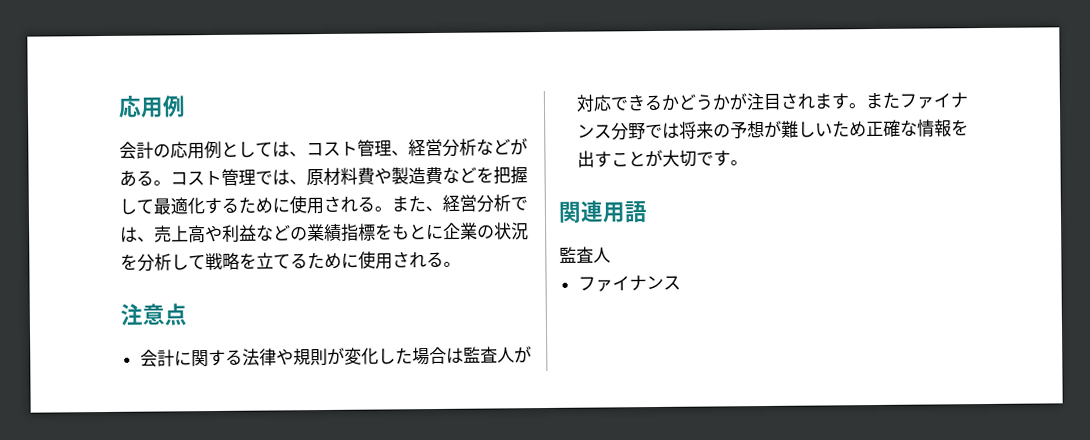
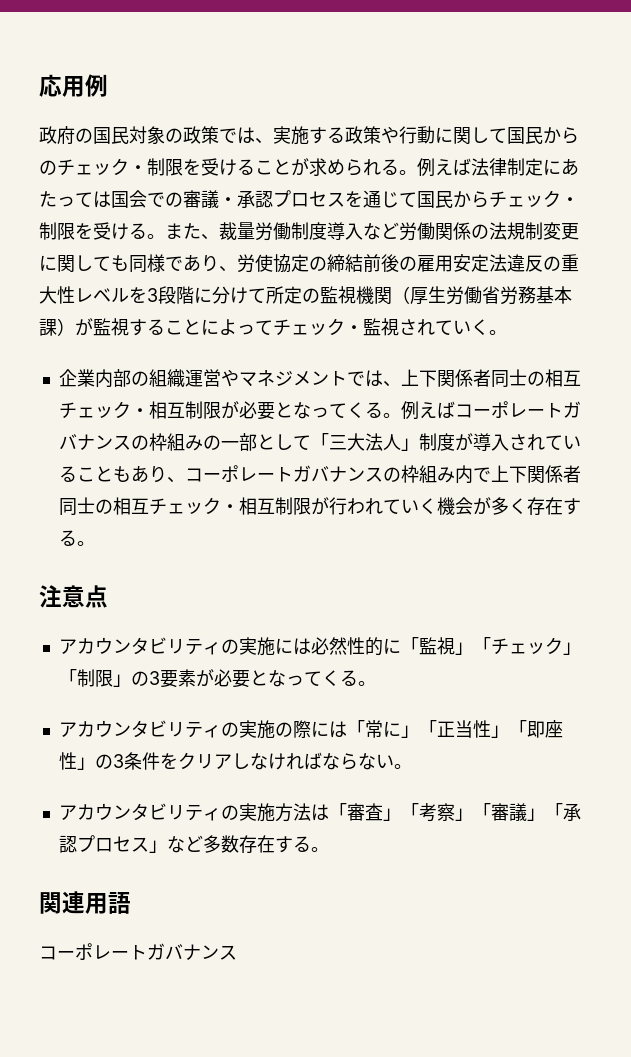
[119,138,528,160] [119,166,528,187] [119,194,528,215] [120,222,529,244] [120,250,461,272] [120,303,187,326] [139,346,532,367] [575,91,969,112] [576,119,969,141] [576,149,731,168] 会計の応用例としては、コスト管理、経営分析などがある。コスト管理では、原材料費や製造費などを把握して最適化するために使用される。また、経営分析では、売上高や利益などの業績指標をもとに企業の状況を分析して戦略を立てるために使用される。 // 注意点 // 会計に関する法律や規則が変化した場合は監査人が対応できるかどうかが注目されます。またファイナンス分野では将来の予想が難しいため正確な情報を出すことが大切です -> [39,126,579,145] [39,158,579,177] [39,190,579,209] [39,222,579,241] [39,254,579,273] [39,286,572,305] [39,318,507,336] [58,369,581,388] [58,401,581,420] [58,433,581,451] [58,465,581,484] [58,497,581,516] [58,530,95,546] [39,585,108,608] [58,637,581,656] [58,669,376,688] [58,720,563,739] [58,752,412,770] [58,803,581,822] [58,835,311,853] 政府の国民対象の政策では、実施する政策や行動に関して国民からのチェック・制限を受けることが求められる。例えば法律制定にあたっては国会での審議・承認プロセスを通じて国民からチェック・制限を受ける。また、裁量労働制度導入など労働関係の法規制変更に関しても同様であり、労使協定の締結前後の雇用安定法違反の重大性レベルを3段階に分けて所定の監視機関（厚生労働省労務基本課）が監視することによってチェック・監視されていく。 // 企業内部の組織運営やマネジメントでは、上下関係者同士の相互チェック・相互制限が必要となってくる。例えばコーポレートガバナンスの枠組みの一部として「三大法人」制度が導入されていることもあり、コーポレートガバナンスの枠組み内で上下関係者同士の相互チェック・相互制限が行われていく機会が多く存在する。 // 注意点 // アカウンタビリティの実施には必然性的に「監視」「チェック」「制限」の3要素が必要となってくる。 // アカウンタビリティの実施の際には「常に」「正当性」「即座性」の3条件をクリアしなければならない。 // アカウンタビリティの実施方法は「審査」「考察」「審議」「承認プロセス」など多数存在する
[559,246,611,264] [577,276,630,292] 監査人 // ファイ -> [39,943,183,960] コーポレートガバ

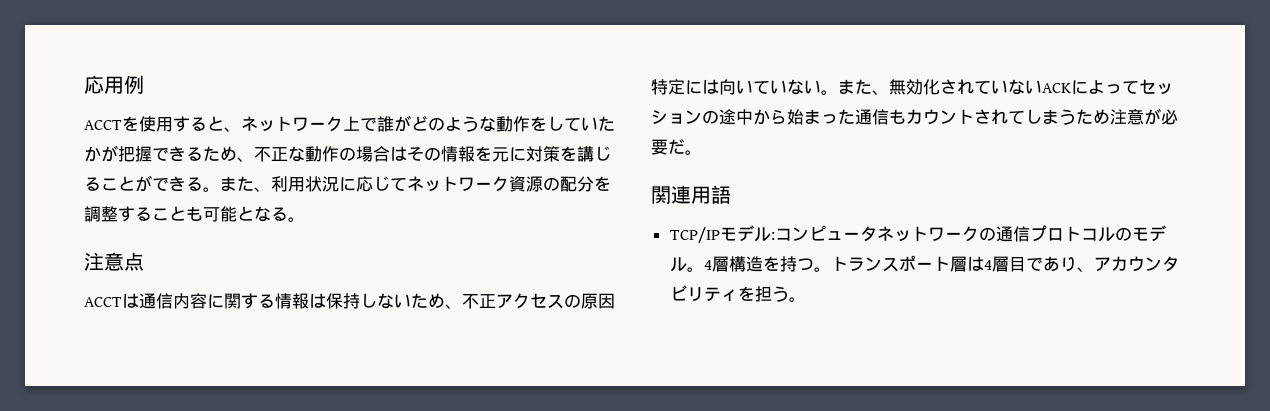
[39,126,579,145] [39,158,579,177] [39,190,579,209] [39,222,579,241] [39,254,579,273] [39,286,572,305] [39,318,507,336] [58,369,581,388] [58,401,581,420] [58,433,581,451] [58,465,581,484] [58,497,581,516] [58,530,95,546] [39,585,108,608] [58,637,581,656] [58,669,376,688] [58,720,563,739] [58,752,412,770] [58,803,581,822] [58,835,329,853] [39,891,131,914] [39,943,237,960] 政府の国民対象の政策では、実施する政策や行動に関して国民からのチェック・制限を受けることが求められる。例えば法律制定にあたっては国会での審議・承認プロセスを通じて国民からチェック・制限を受ける。また、裁量労働制度導入など労働関係の法規制変更に関しても同様であり、労使協定の締結前後の雇用安定法違反の重大性レベルを3段階に分けて所定の監視機関（厚生労働省労務基本課）が監視することによってチェック・監視されていく。 // 企業内部の組織運営やマネジメントでは、上下関係者同士の相互チェック・相互制限が必要となってくる。例えばコーポレートガバナンスの枠組みの一部として「三大法人」制度が導入されていることもあり、コーポレートガバナンスの枠組み内で上下関係者同士の相互チェック・相互制限が行われていく機会が多く存在する。 // 注意点 // アカウンタビリティの実施には必然性的に「監視」「チェック」「制限」の3要素が必要となってくる。 // アカウンタビリティの実施の際には「常に」「正当性」「即座性」の3条件をクリアしなければならない。 // アカウンタビリティの実施方法は「審査」「考察」「審議」「承認プロセス」など多数存在する。 // 関連用語 // コーポレートガバナンス -> [84,115,615,132] [84,145,611,162] [84,175,611,192] [84,206,305,222] [84,252,144,271] [84,293,615,309] [651,79,1173,95] [651,108,1178,125] [651,139,702,155] [651,185,731,204] [669,225,1166,243] [669,255,1179,272] [669,285,806,302] ACCTを使用すると、ネットワーク上で誰がどのような動作をしていたかが把握できるため、不正な動作の場合はその情報を元に対策を講じることができる。また、利用状況に応じてネットワーク資源の配分を調整することも可能となる。 // 注意点 // ACCTは通信内容に関する情報は保持しないため、不正アクセスの原因特定には向いていない。また、無効化されていないACKによってセッションの途中から始まった通信もカウントされてしまうため注意が必要だ。 // 関連用語 // TCP/IPモデル:コンピュータネットワークの通信プロトコルのモデル。4層構造を持つ。トランスポート層は4層目であり、アカウンタビリティを担う。

